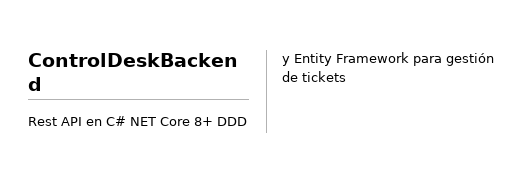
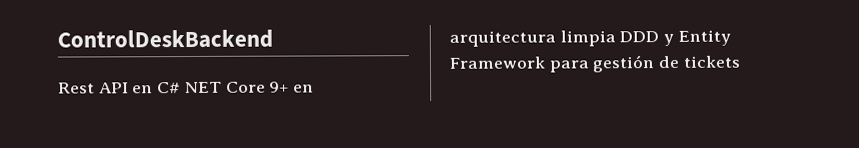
[194,117,213,126] 8+ -> [269,81,315,93] [449,30,616,47] 9+ en arquitectura limpia

